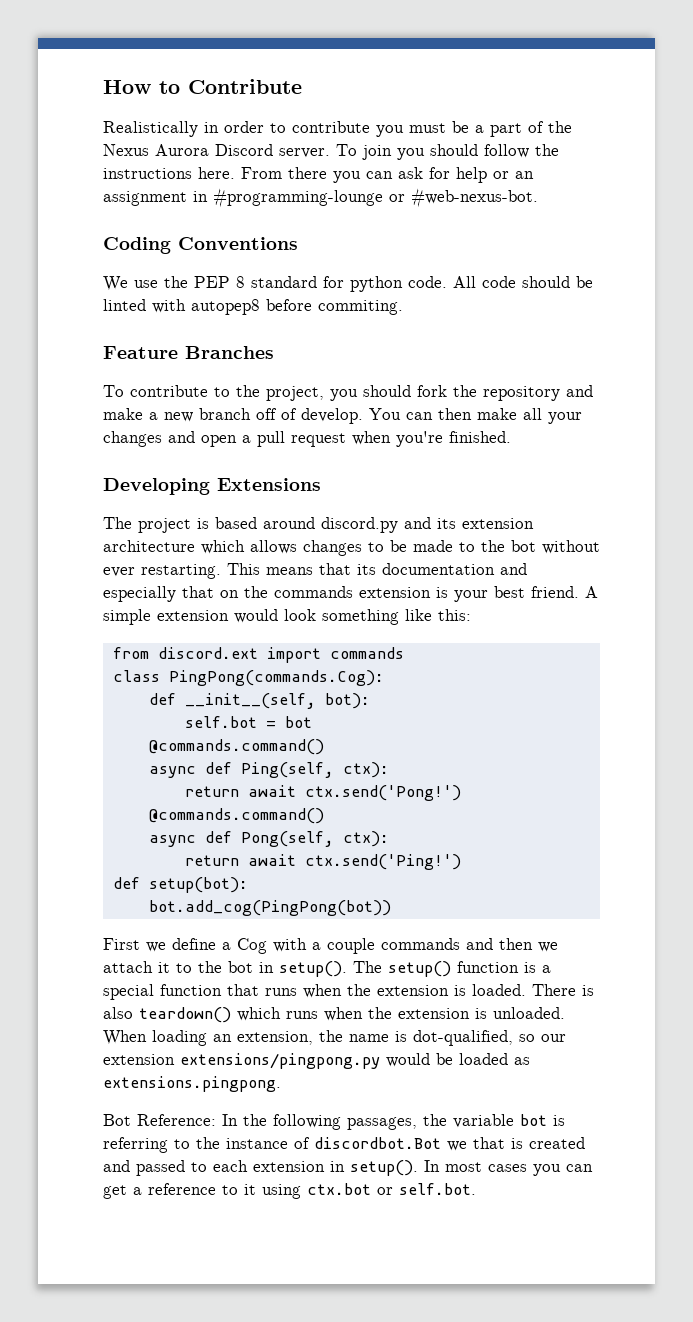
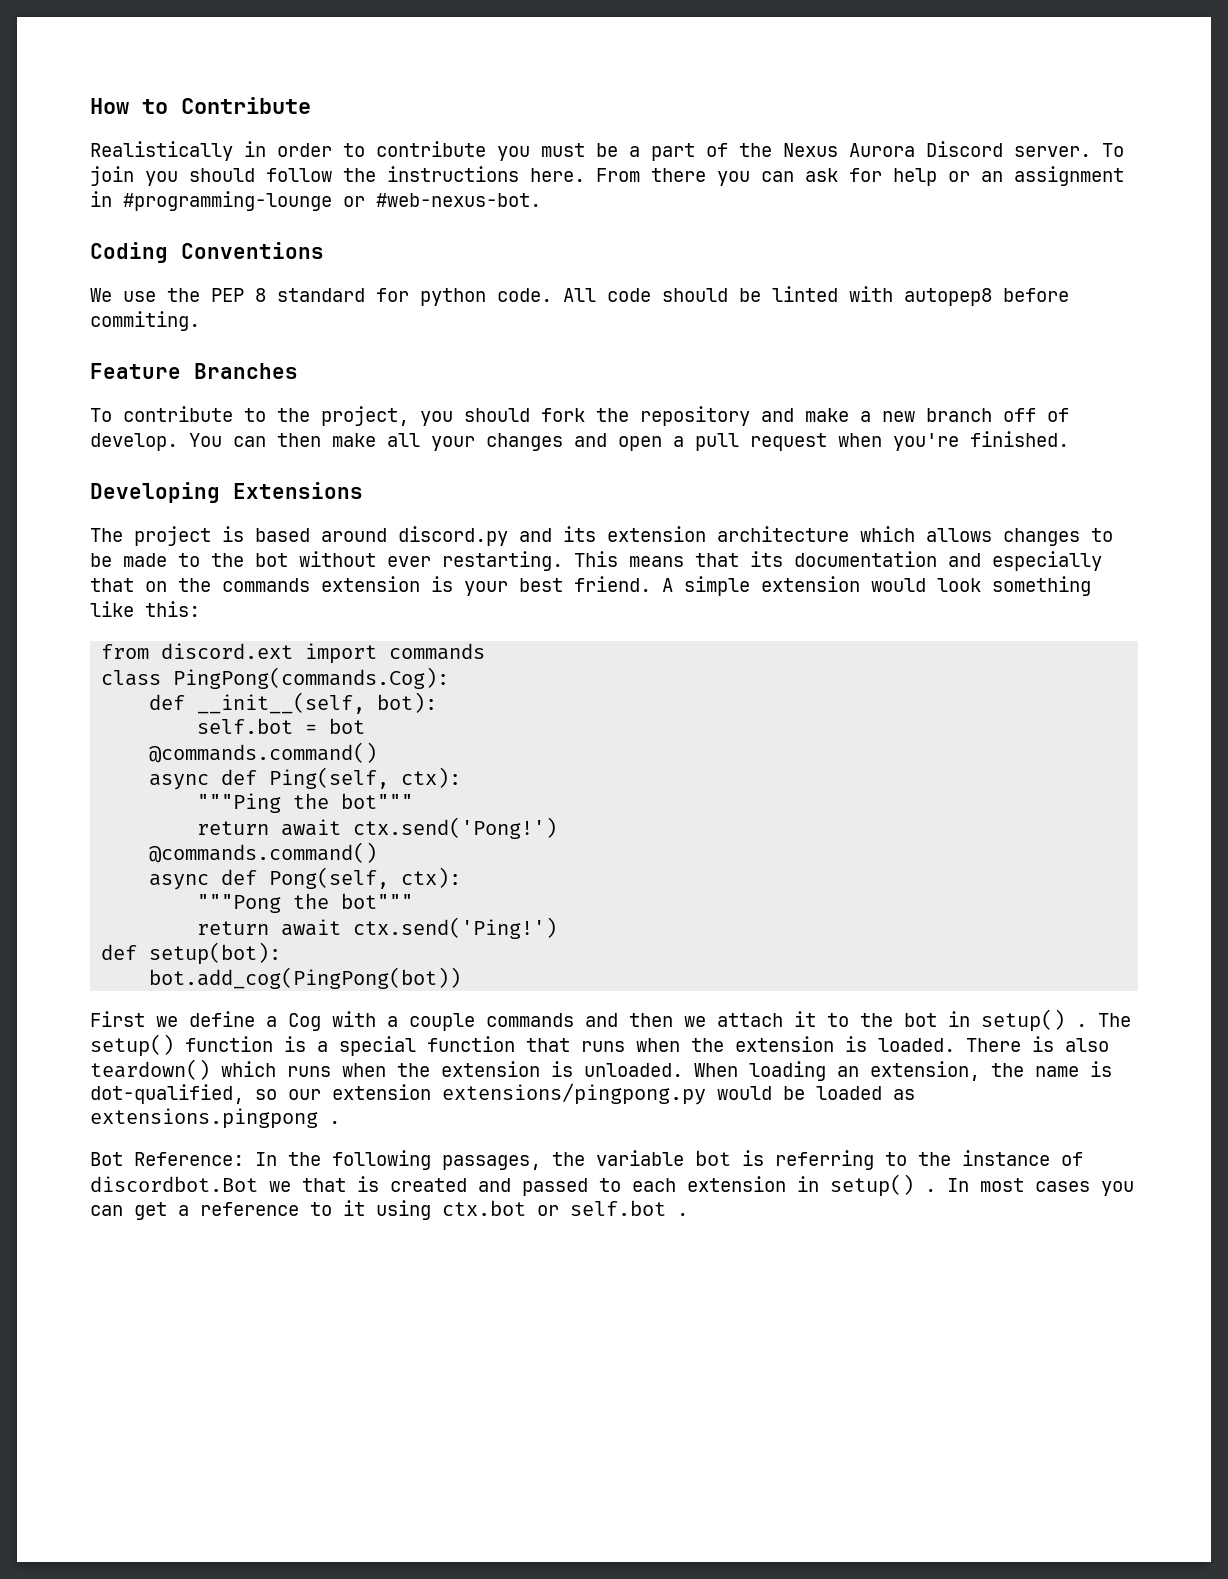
(389, 770) none -> [197,793,414,813] // """Ping the bot"""
(389, 839) none -> [197,893,414,913] // """Pong the bot"""
[279,961,347,977] setup(). -> [981,1009,1087,1032] setup() .
[103,1076,281,1092] extensions.pingpong. -> [90,1108,340,1129] extensions.pingpong .
[350,1160,418,1176] setup(). -> [830,1174,936,1197] setup() .
[399,1183,476,1195] self.bot. -> [570,1200,688,1216] self.bot .

